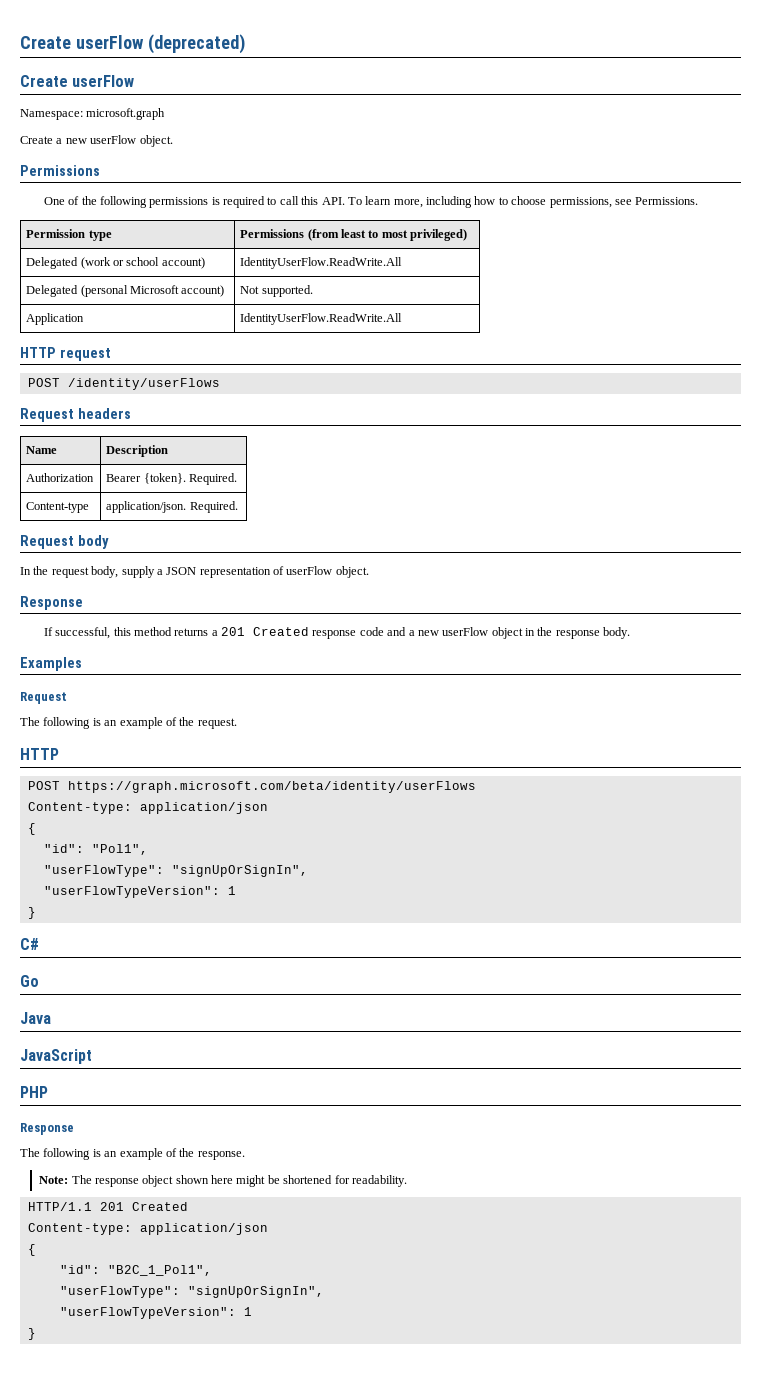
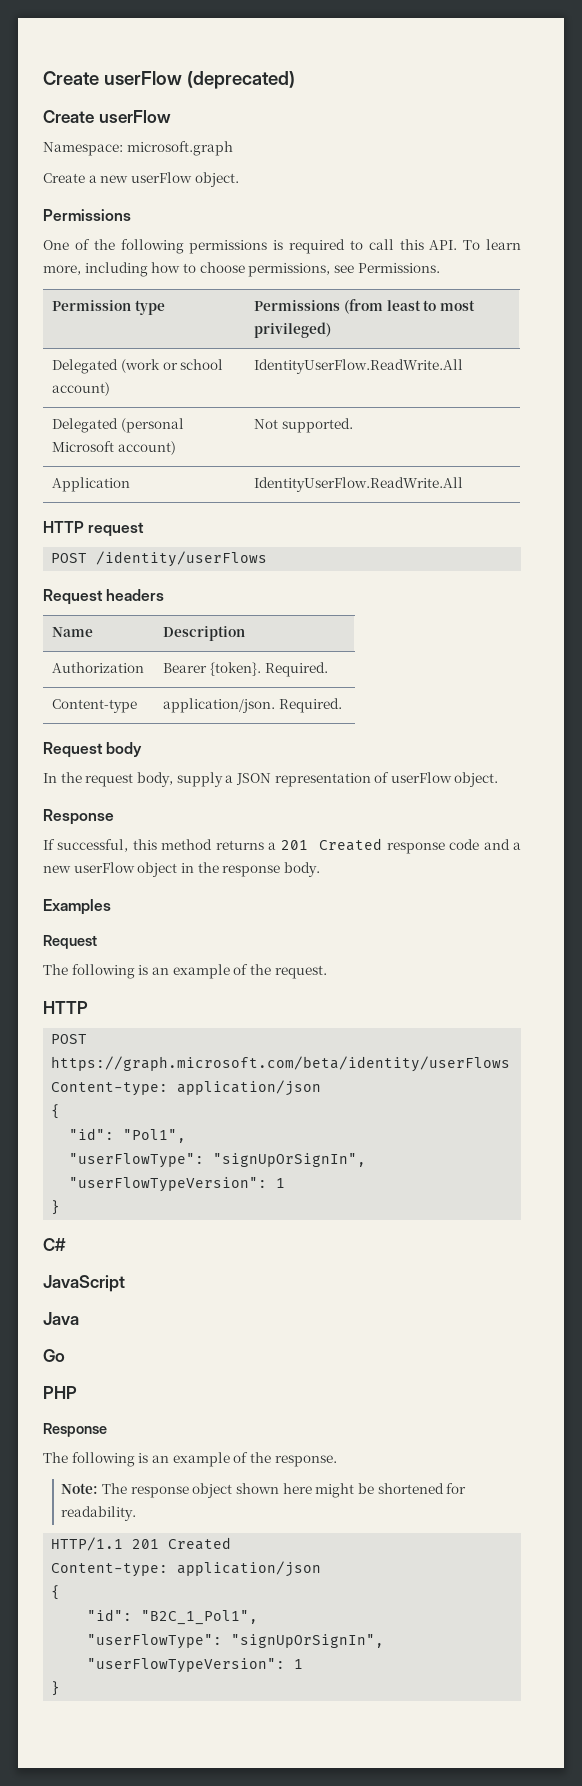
[20,975,39,987] Go -> [43,1275,125,1292] JavaScript
[20,1049,92,1064] JavaScript -> [43,1349,65,1362] Go

